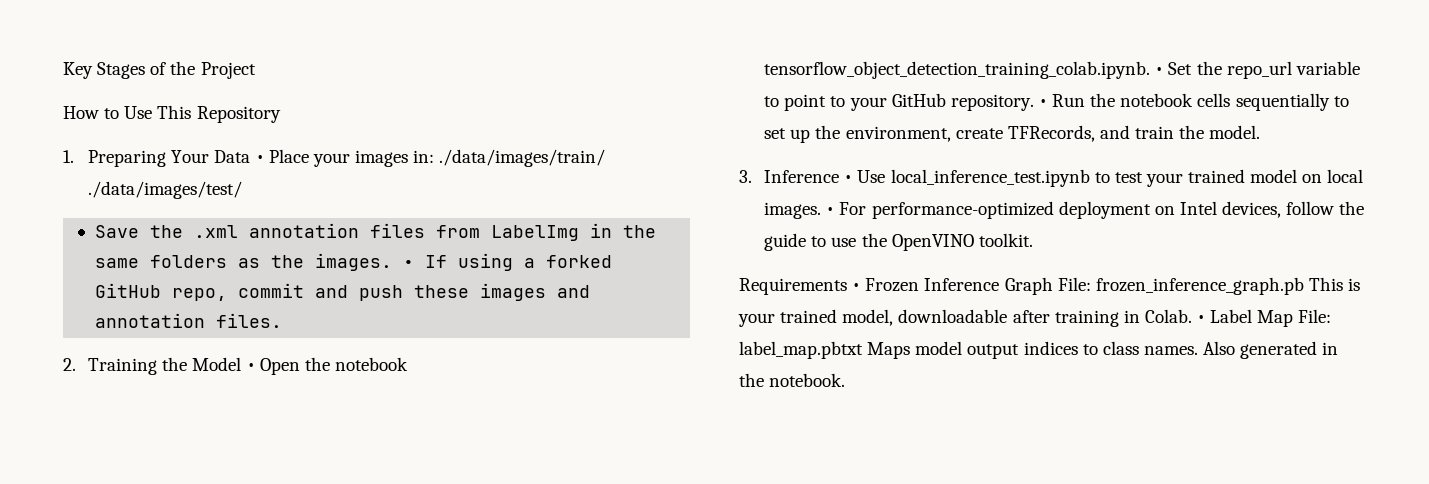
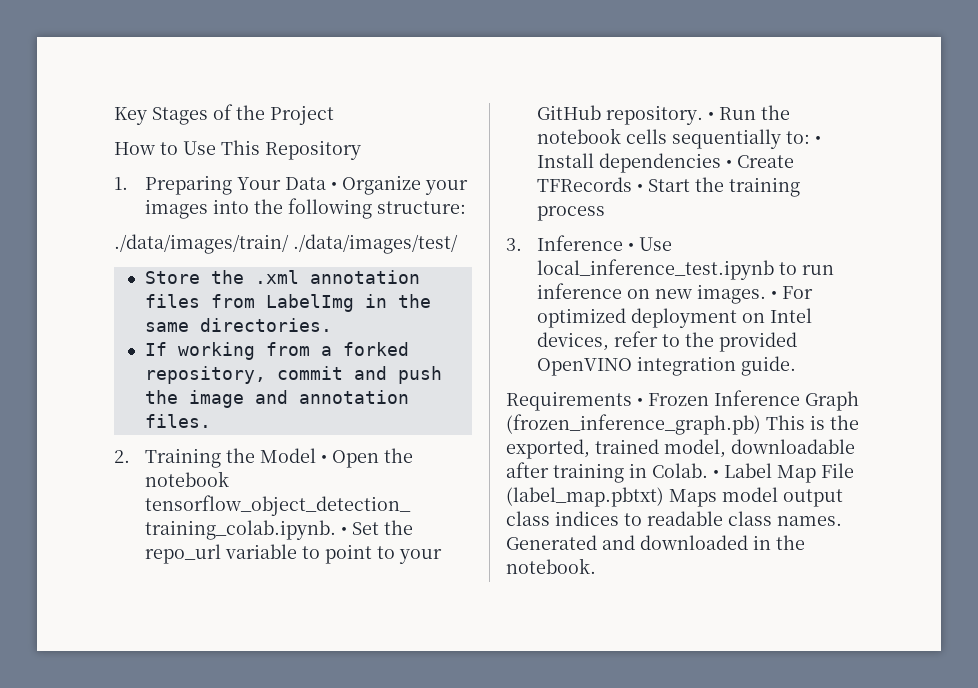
[268,149,309,163] Place -> [341,175,421,195] Organize
[413,150,435,163] in: -> [212,198,466,219] into the following structure: //
[95,225,140,238] Save -> [144,271,200,284] Store
[150,253,613,271] [95,283,228,301] folders as the images. • If using a forked GitHub repo, -> [199,318,332,332] [144,342,409,360] [144,366,266,384] directories. // If working from a forked repository,
[414,283,547,301] these images -> [144,390,244,408] the image
[1333,96,1349,107] [764,125,1261,143] to set up the environment, create TFRecords, and train the model. -> [785,131,821,144] [536,153,794,173] [536,177,800,197] [536,206,605,221] to: • Install dependencies • Create TFRecords • Start the training process
[1114,169,1364,187] test your trained model on local -> [801,265,834,275] [536,283,692,299] run inference on new
[871,201,1054,219] performance-optimized -> [536,308,626,328] optimized
[1286,201,1365,215] [764,233,1033,251] follow the guide to use the OpenVINO toolkit. -> [613,331,797,352] [536,356,796,376] refer to the provided OpenVINO integration guide.
[1057,277,1361,295] [738,313,775,327] File: frozen_inference_graph.pb This is your -> [506,414,859,435] [506,439,590,459] (frozen_inference_graph.pb) This is the exported,
[1298,309,1332,323] [739,341,863,359] File: label_map.pbtxt -> [821,463,854,478] [506,487,664,507] File (label_map.pbtxt)
(1020, 351) none -> [506,511,550,526] class
(1098, 349) none -> [647,511,723,526] readable
[1203,341,1318,359] Also generated -> [506,535,748,550] Generated and downloaded

